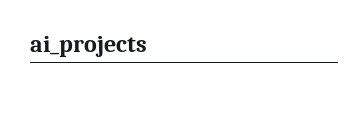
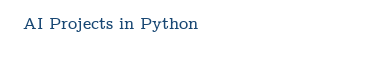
[30,36,147,57] ai_projects -> [23,18,198,32] AI Projects in Python

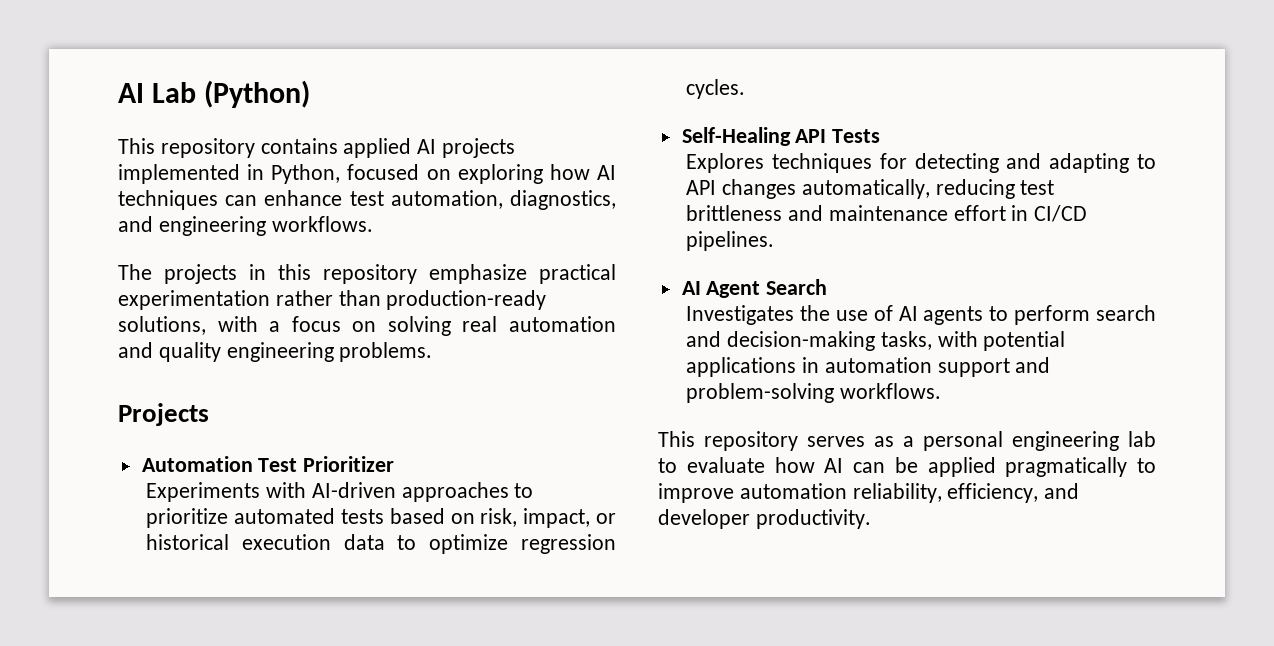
[23,18,198,32] AI Projects in Python -> [118,80,311,108] [118,138,516,158] [118,164,617,184] [118,190,616,210] [118,216,373,236] [118,264,616,284] [118,290,547,310] [118,316,616,336] [118,342,433,362] [118,403,209,426] [141,456,395,472] [146,482,534,502] [146,508,616,528] [146,534,616,554] [686,79,746,99] [681,127,881,146] [686,153,1156,173] [686,179,1055,199] [686,205,1088,222] [686,231,775,251] [681,279,828,298] [686,305,1156,325] [686,331,1066,351] [686,357,1051,377] [686,383,942,403] [658,431,1156,451] [658,457,1156,477] [658,483,1080,503] [658,509,871,529] AI Lab (Python) // This repository contains applied AI projects implemented in Python, focused on exploring how AI techniques can enhance test automation, diagnostics, and engineering workflows. // The projects in this repository emphasize practical experimentation rather than production-ready solutions, with a focus on solving real automation and quality engineering problems. // Projects // Automation Test Prioritizer // Experiments with AI-driven approaches to prioritize automated tests based on risk, impact, or historical execution data to optimize regression cycles. // Self-Healing API Tests // Explores techniques for detecting and adapting to API changes automatically, reducing test brittleness and maintenance effort in CI/CD pipelines. // AI Agent Search // Investigates the use of AI agents to perform search and decision-making tasks, with potential applications in automation support and problem-solving workflows. // This repository serves as a personal engineering lab to evaluate how AI can be applied pragmatically to improve automation reliability, efficiency, and developer productivity.

